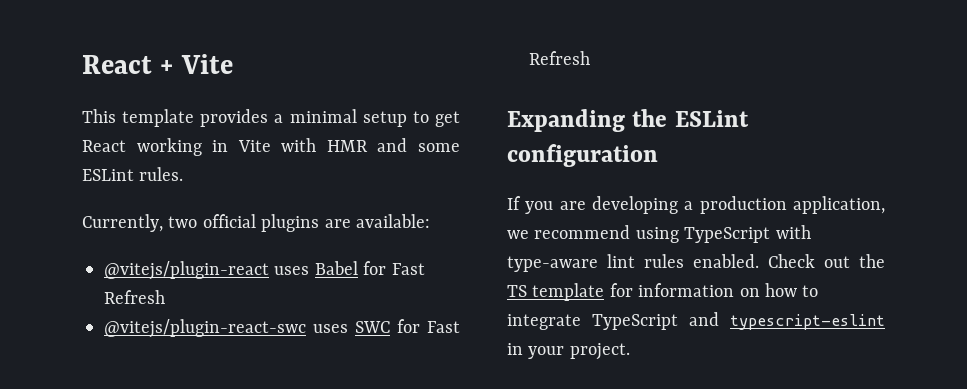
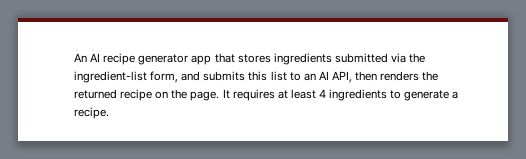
[82,54,233,74] [82,109,461,127] [82,138,460,156] [82,167,184,181] [82,214,430,232] [104,261,425,280] [104,290,165,304] [104,319,460,338] [529,51,590,65] [507,109,749,132] [507,144,658,167] [507,196,885,214] [507,225,811,243] [507,254,885,272] [507,283,819,301] [507,312,885,330] [507,343,630,360] React + Vite // This template provides a minimal setup to get React working in Vite with HMR and some ESLint rules. // Currently, two official plugins are available: // @vitejs/plugin-react uses Babel for Fast Refresh // @vitejs/plugin-react-swc uses SWC for Fast Refresh // Expanding the ESLint configuration // If you are developing a production application, we recommend using TypeScript with type-aware lint rules enabled. Check out the TS template for information on how to integrate TypeScript and typescript-eslint in your project. -> [74,53,426,65] [74,71,439,83] [74,89,459,101] [74,107,109,119] An AI recipe generator app that stores ingredients submitted via the ingredient-list form, and submits this list to an AI API, then renders the returned recipe on the page. It requires at least 4 ingredients to generate a recipe.

